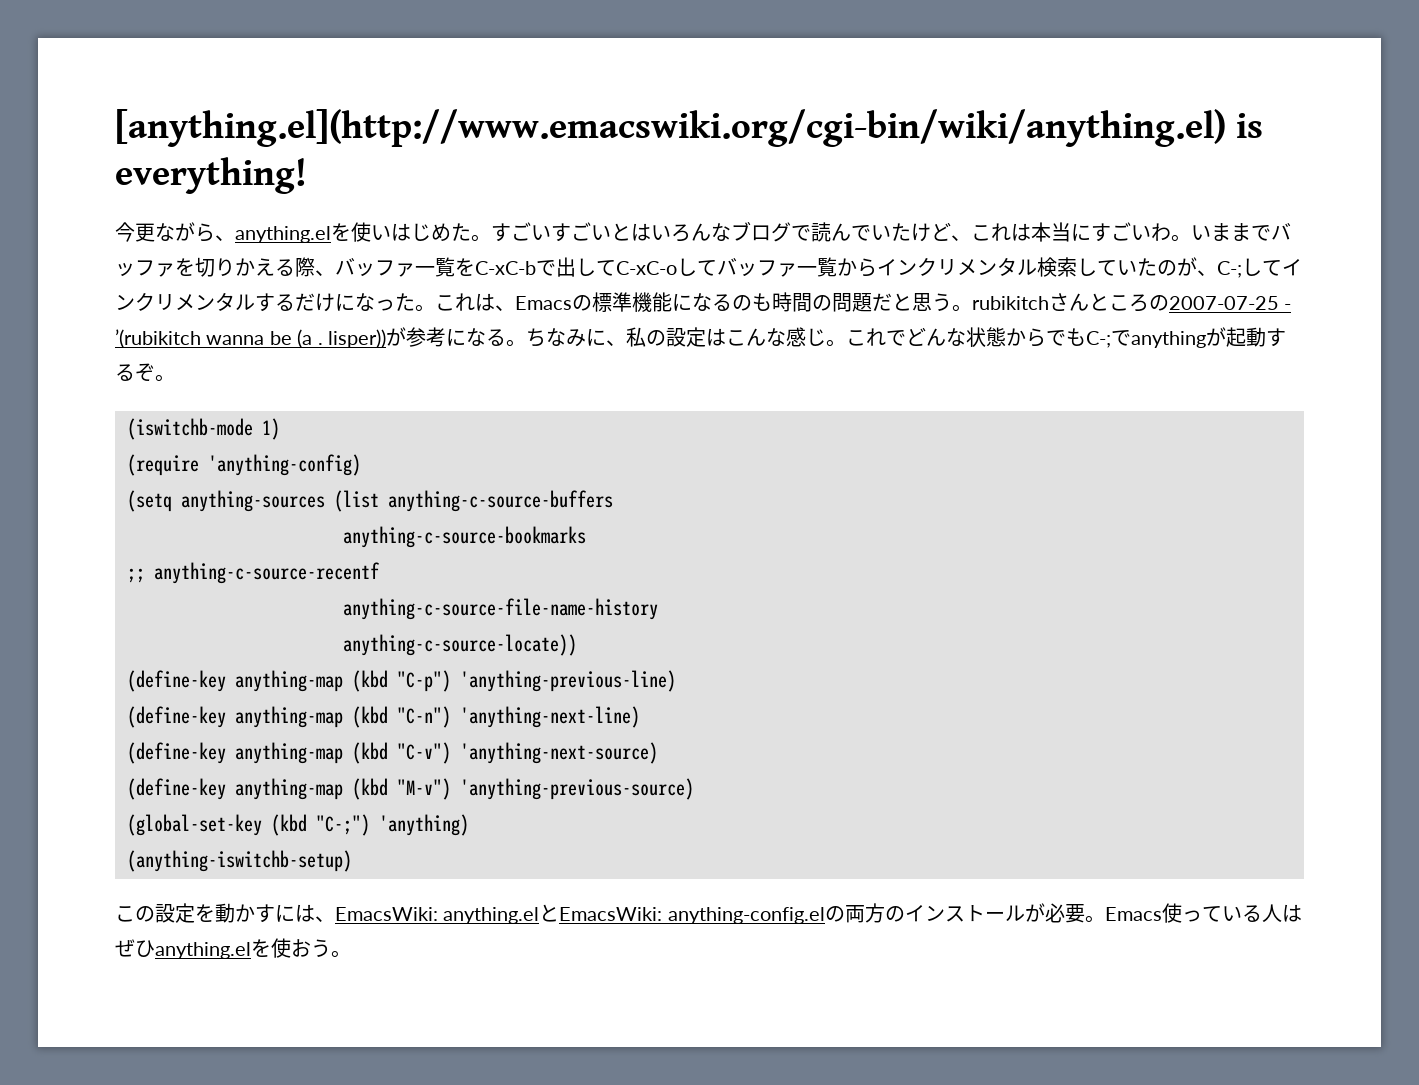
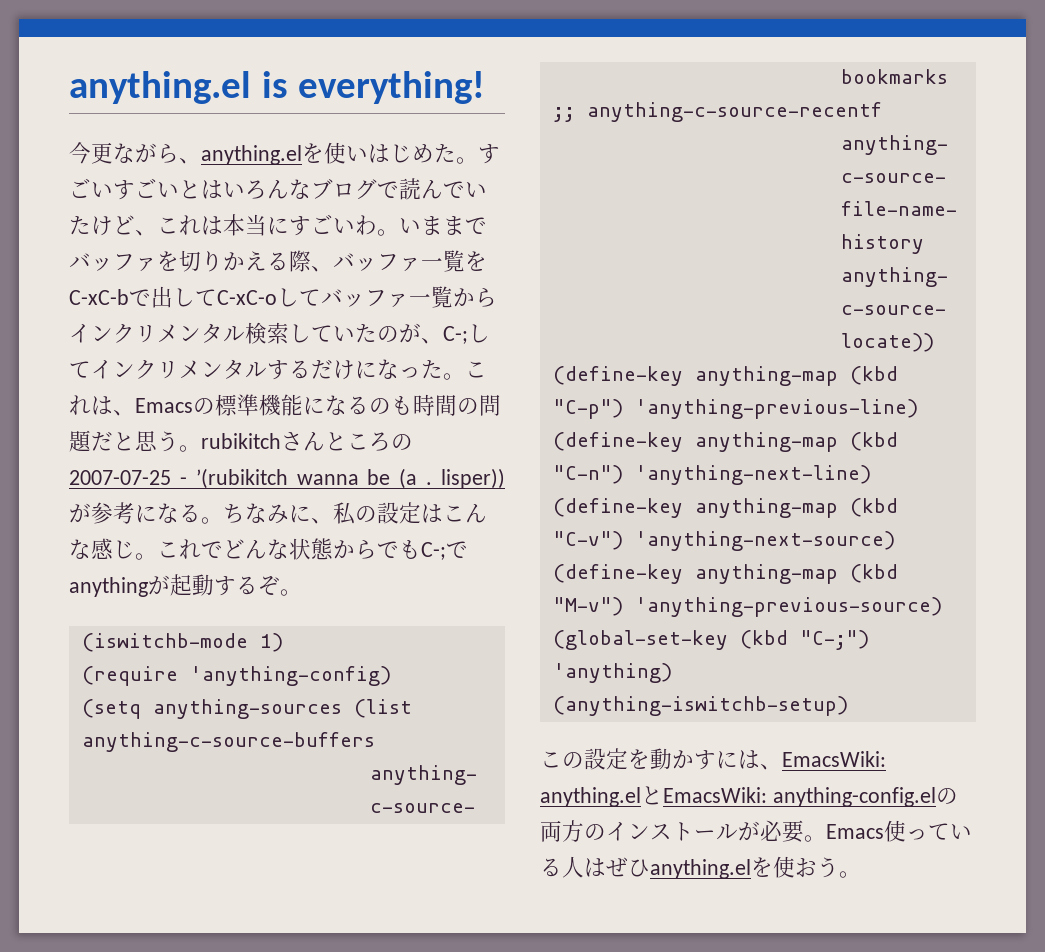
[115,109,1226,147] [anything.el](http://www.emacswiki.org/cgi-bin/wiki/anything.el) -> [69,71,251,104] anything.el

